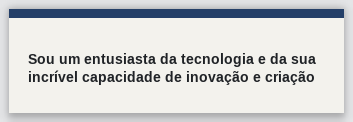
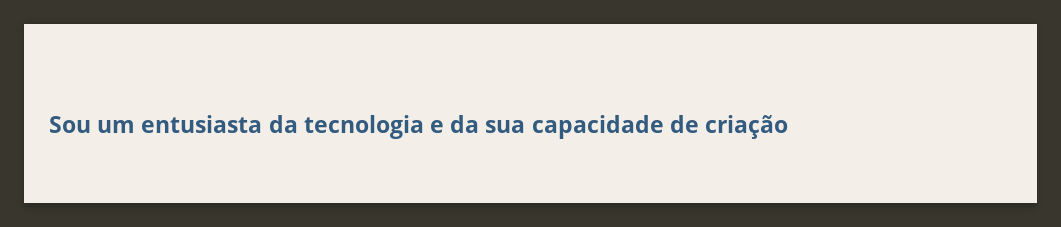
[28,70,78,82] incrível -> (526, 126) none
[186,70,261,85] inovação e -> (699, 124) none

